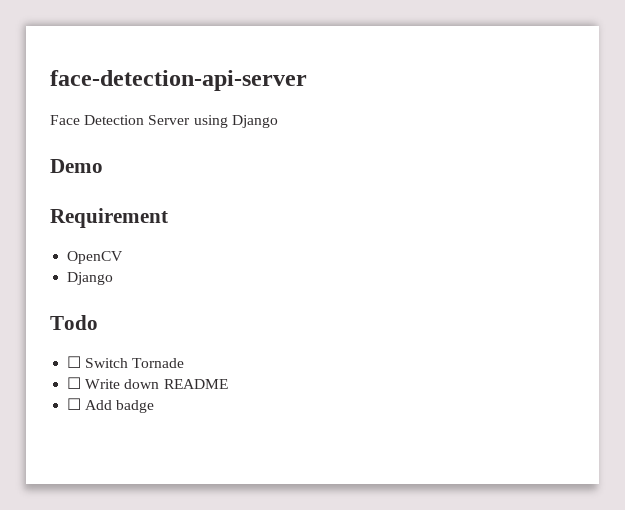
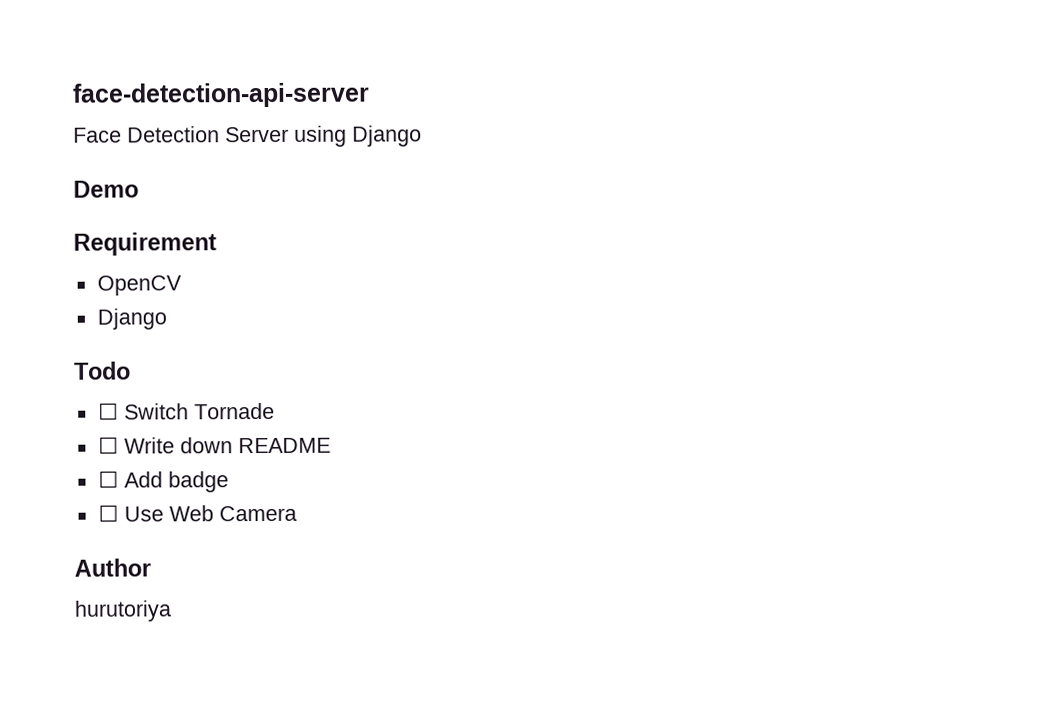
(155, 406) none -> [97,504,297,522] [74,558,151,577] [74,600,172,622] // ☐ Use Web Camera // Author // hurutoriya

